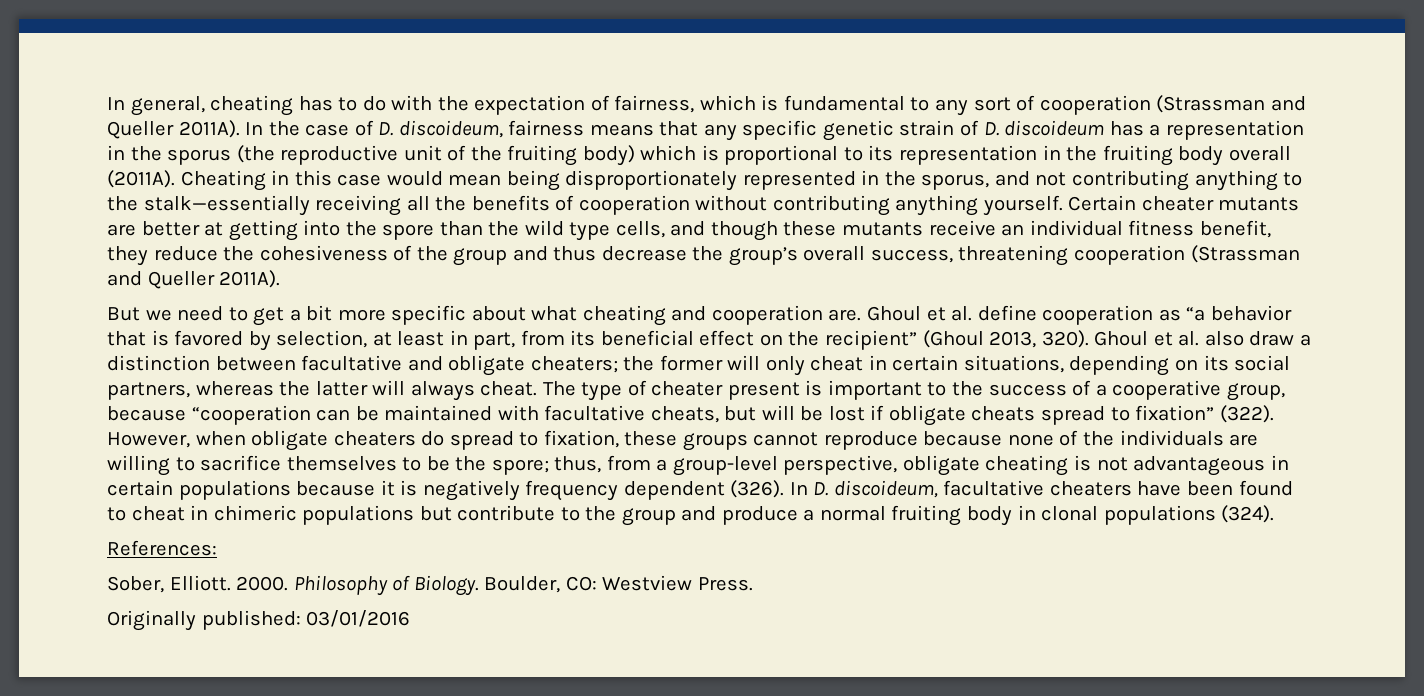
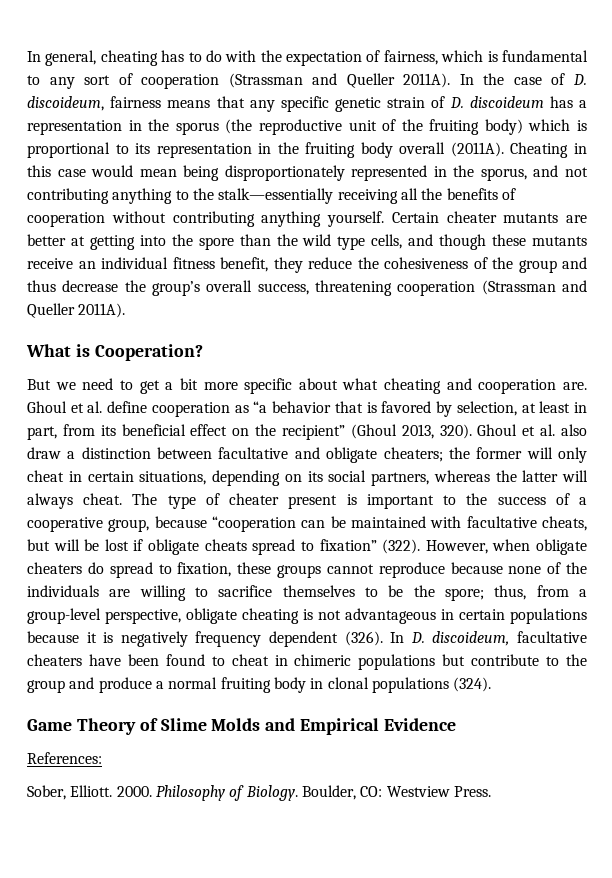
(281, 279) none -> [26,344,203,361] // What is Cooperation?
(1275, 514) none -> [27,718,457,735] // Game Theory of Slime Molds and Empirical Evidence
[107,610,411,631] // Originally published: 03/01/2016 -> (491, 791) none

